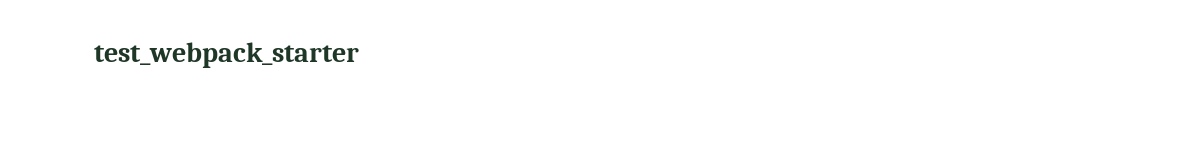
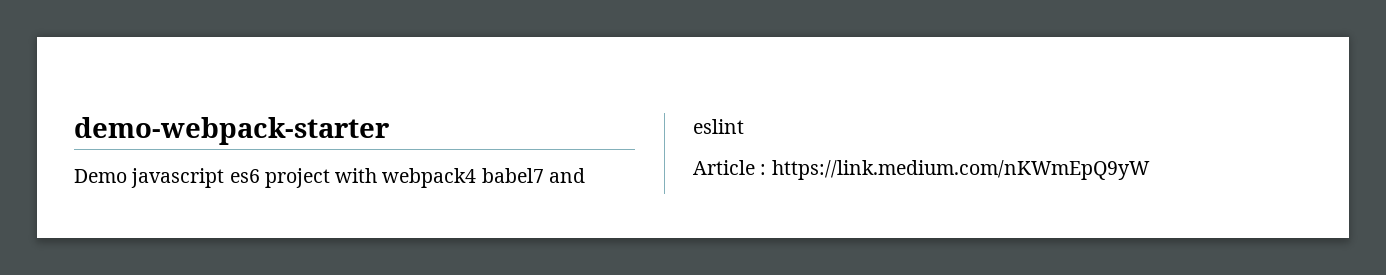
[94,42,359,68] test_webpack_starter -> [74,117,389,145] [74,168,585,188] [693,119,744,134] [693,160,1150,180] demo-webpack-starter // Demo javascript es6 project with webpack4 babel7 and eslint // Article : https://link.medium.com/nKWmEpQ9yW

